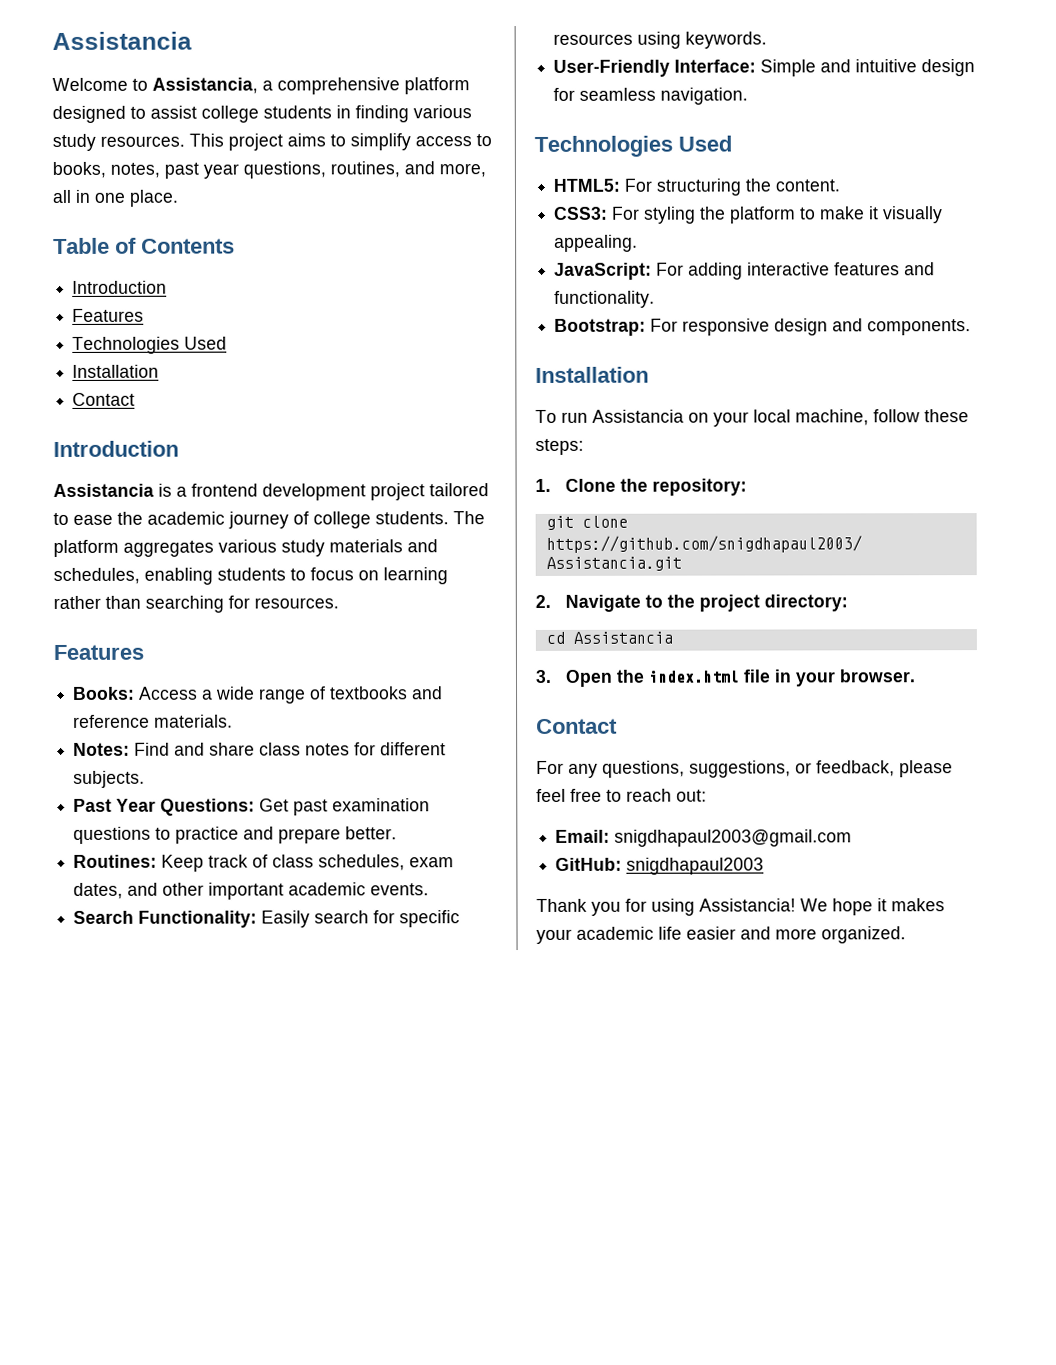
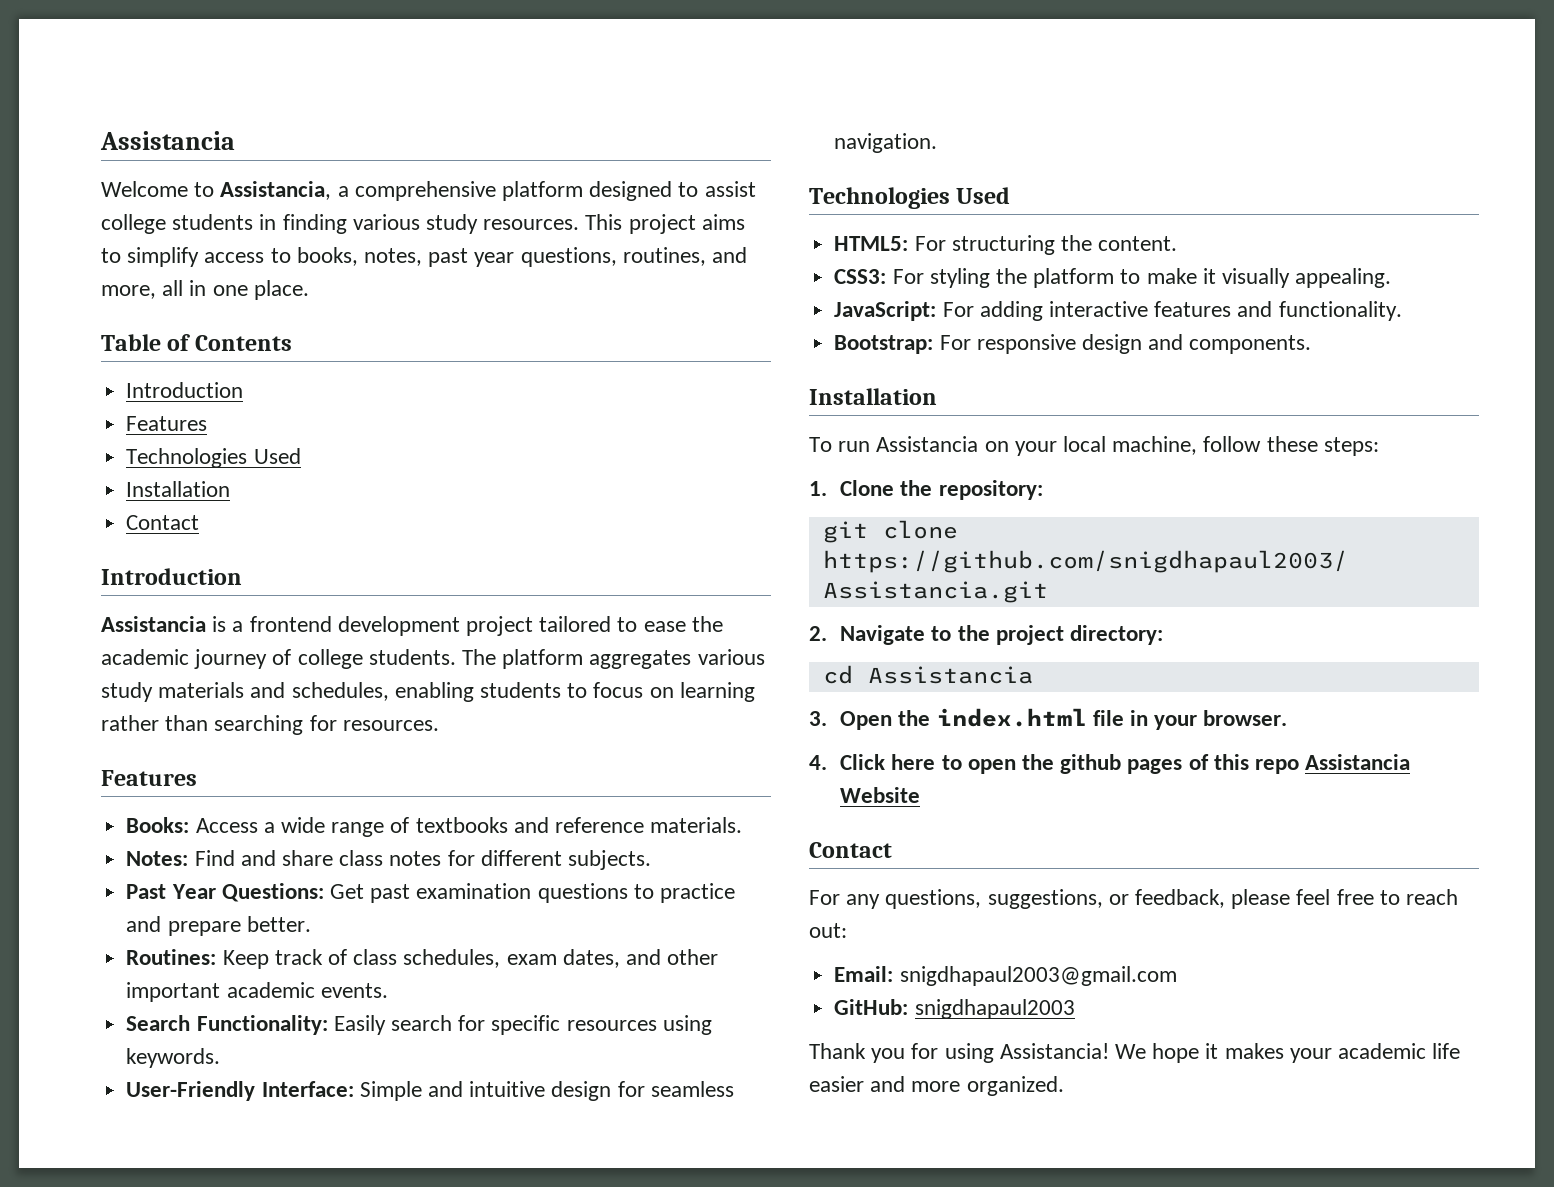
(916, 676) none -> [809,754,1411,774] [840,787,921,803] // 4. Click here to open the github pages of this repo Assistancia Website

